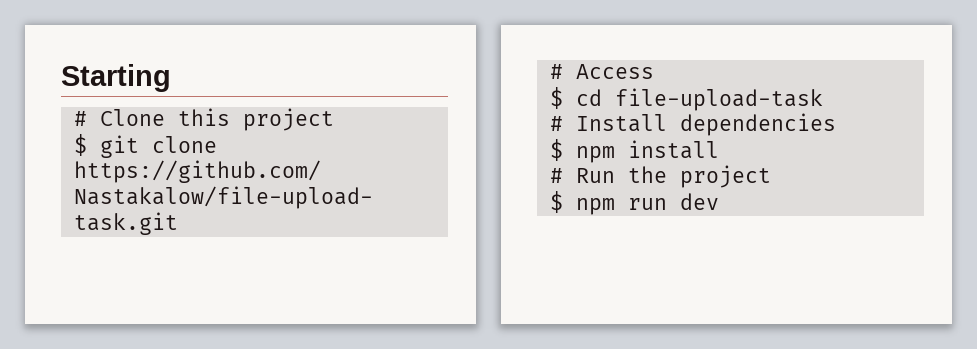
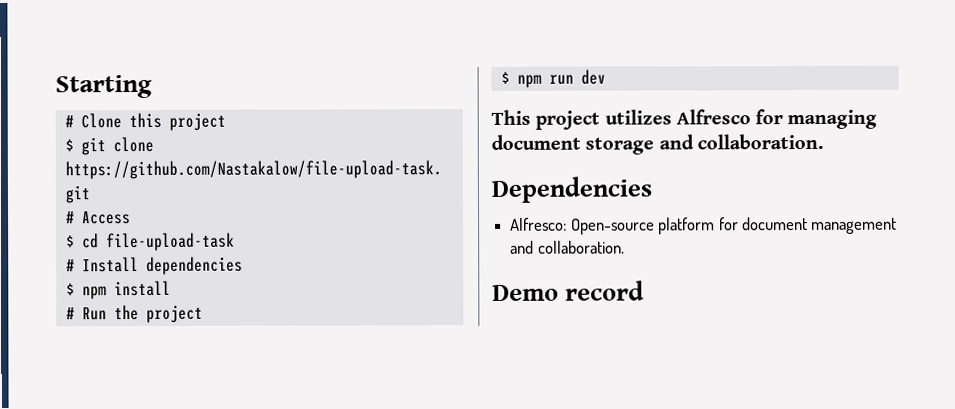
(719, 201) none -> [491,109,878,130] [491,133,824,155] [491,176,652,203] [510,217,898,235] [510,240,625,254] [492,280,645,301] // This project utilizes Alfresco for managing document storage and collaboration. // Dependencies // Alfresco: Open-source platform for document management and collaboration. // Demo record

